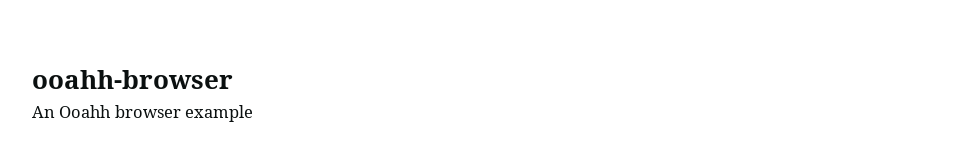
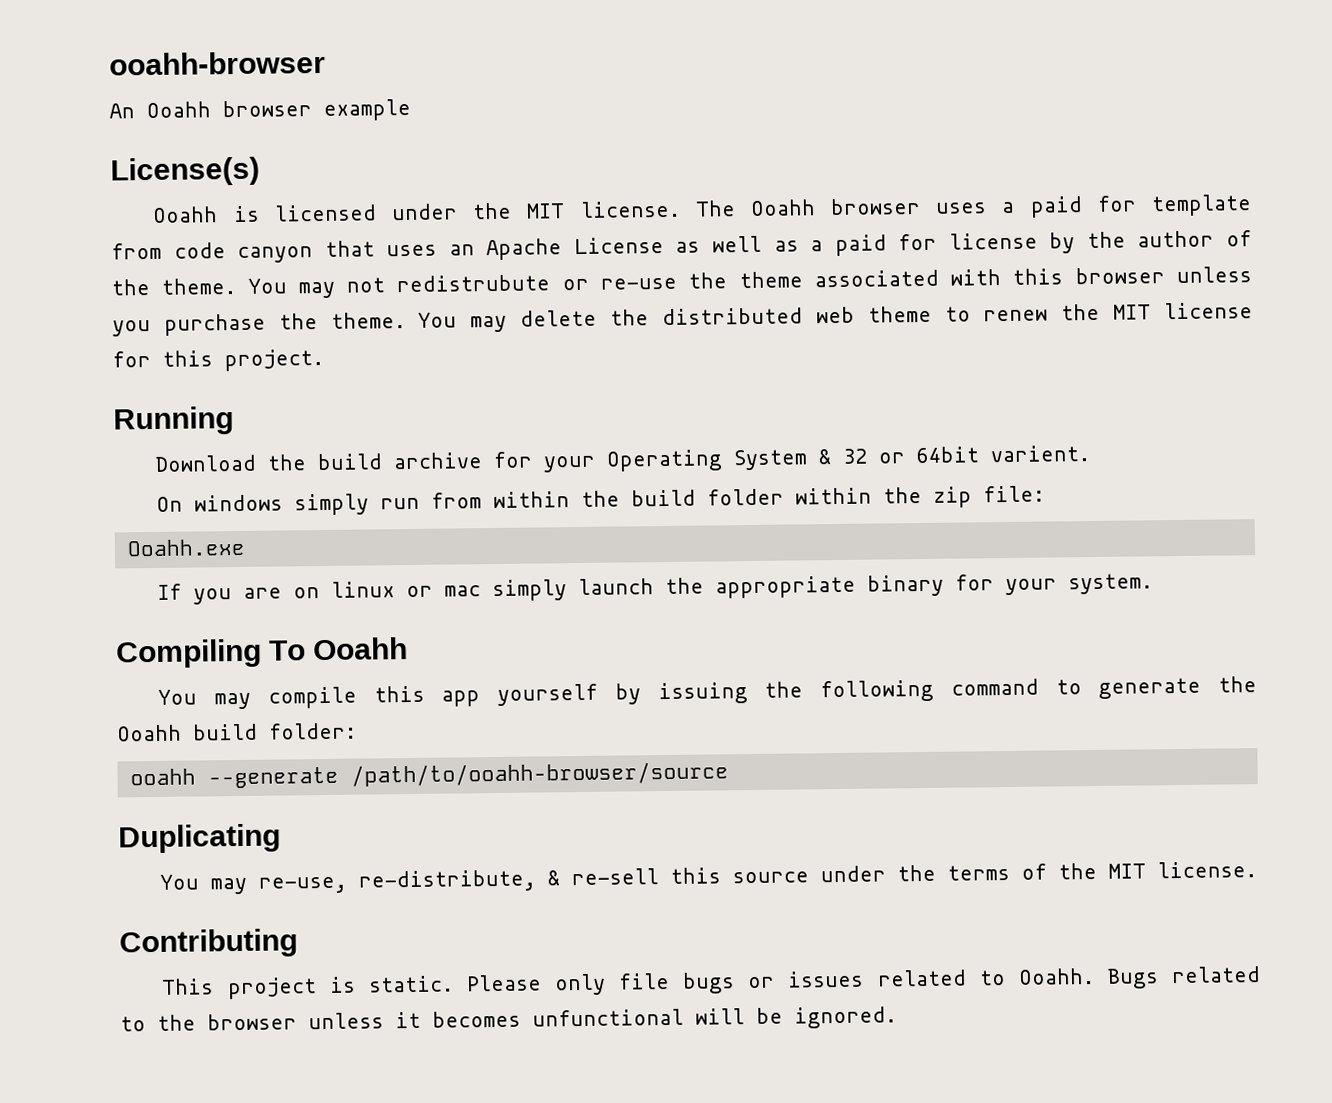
(254, 113) none -> [110,156,260,187] [152,194,1253,223] [111,230,1252,263] [111,266,1253,299] [112,302,1253,337] [112,348,324,372] [113,406,234,436] [155,445,1091,473] [156,485,1046,516] [126,538,246,557] [157,573,1154,605] [116,637,409,669] [158,676,1258,710] [116,722,357,742] [129,761,729,789] [118,823,281,854] [160,861,1258,895] [119,928,298,959] [161,966,1261,1000] [120,1006,897,1032] // License(s) // Ooahh is licensed under the MIT license. The Ooahh browser uses a paid for template from code canyon that uses an Apache License as well as a paid for license by the author of the theme. You may not redistrubute or re-use the theme associated with this browser unless you purchase the theme. You may delete the distributed web theme to renew the MIT license for this project. // Running // Download the build archive for your Operating System & 32 or 64bit varient. // On windows simply run from within the build folder within the zip file: // Ooahh.exe // If you are on linux or mac simply launch the appropriate binary for your system. // Compiling To Ooahh // You may compile this app yourself by issuing the following command to generate the Ooahh build folder: // ooahh --generate /path/to/ooahh-browser/source // Duplicating // You may re-use, re-distribute, & re-sell this source under the terms of the MIT license. // Contributing // This project is static. Please only file bugs or issues related to Ooahh. Bugs related to the browser unless it becomes unfunctional will be ignored.

